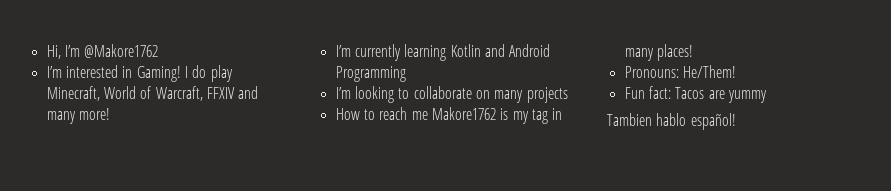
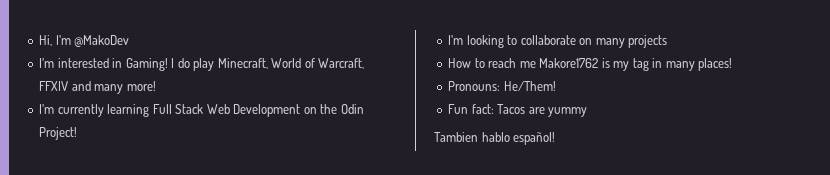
[84,44,159,58] @Makore1762 -> [74,35,130,47] @MakoDev
[450,44,551,57] [335,66,406,82] Kotlin and Android Programming -> [152,104,364,117] [39,127,78,140] Full Stack Web Development on the Odin Project!

